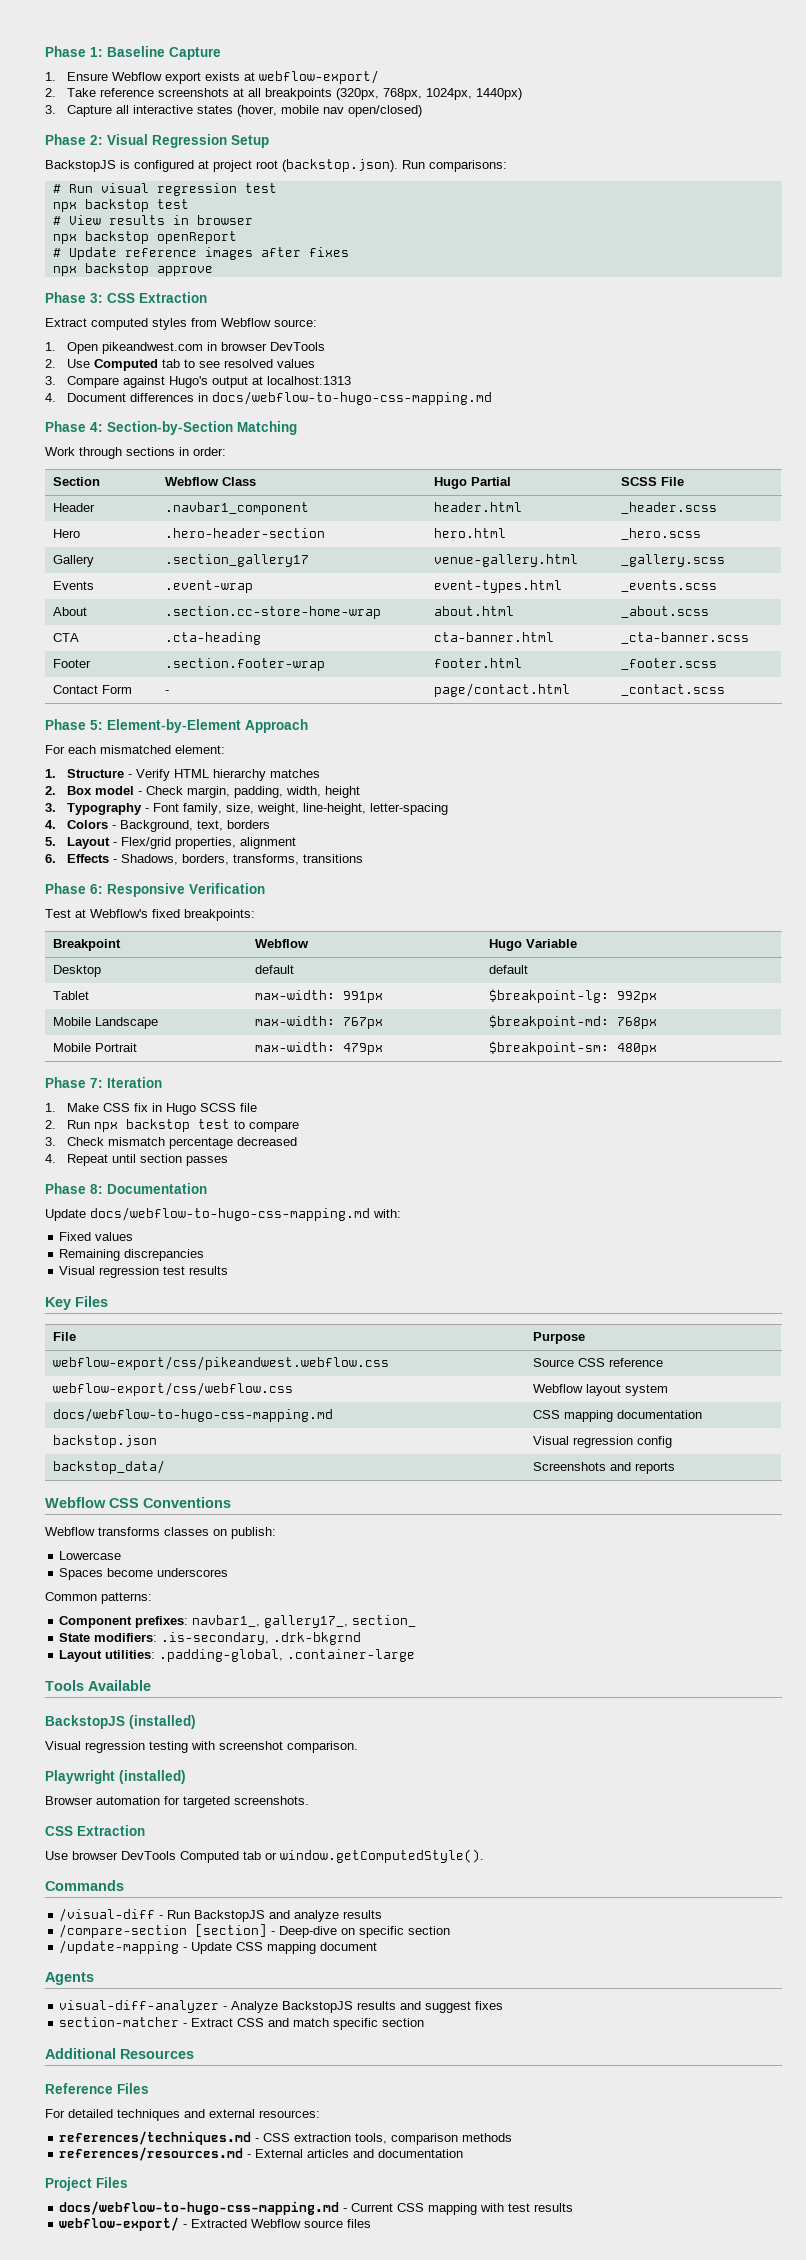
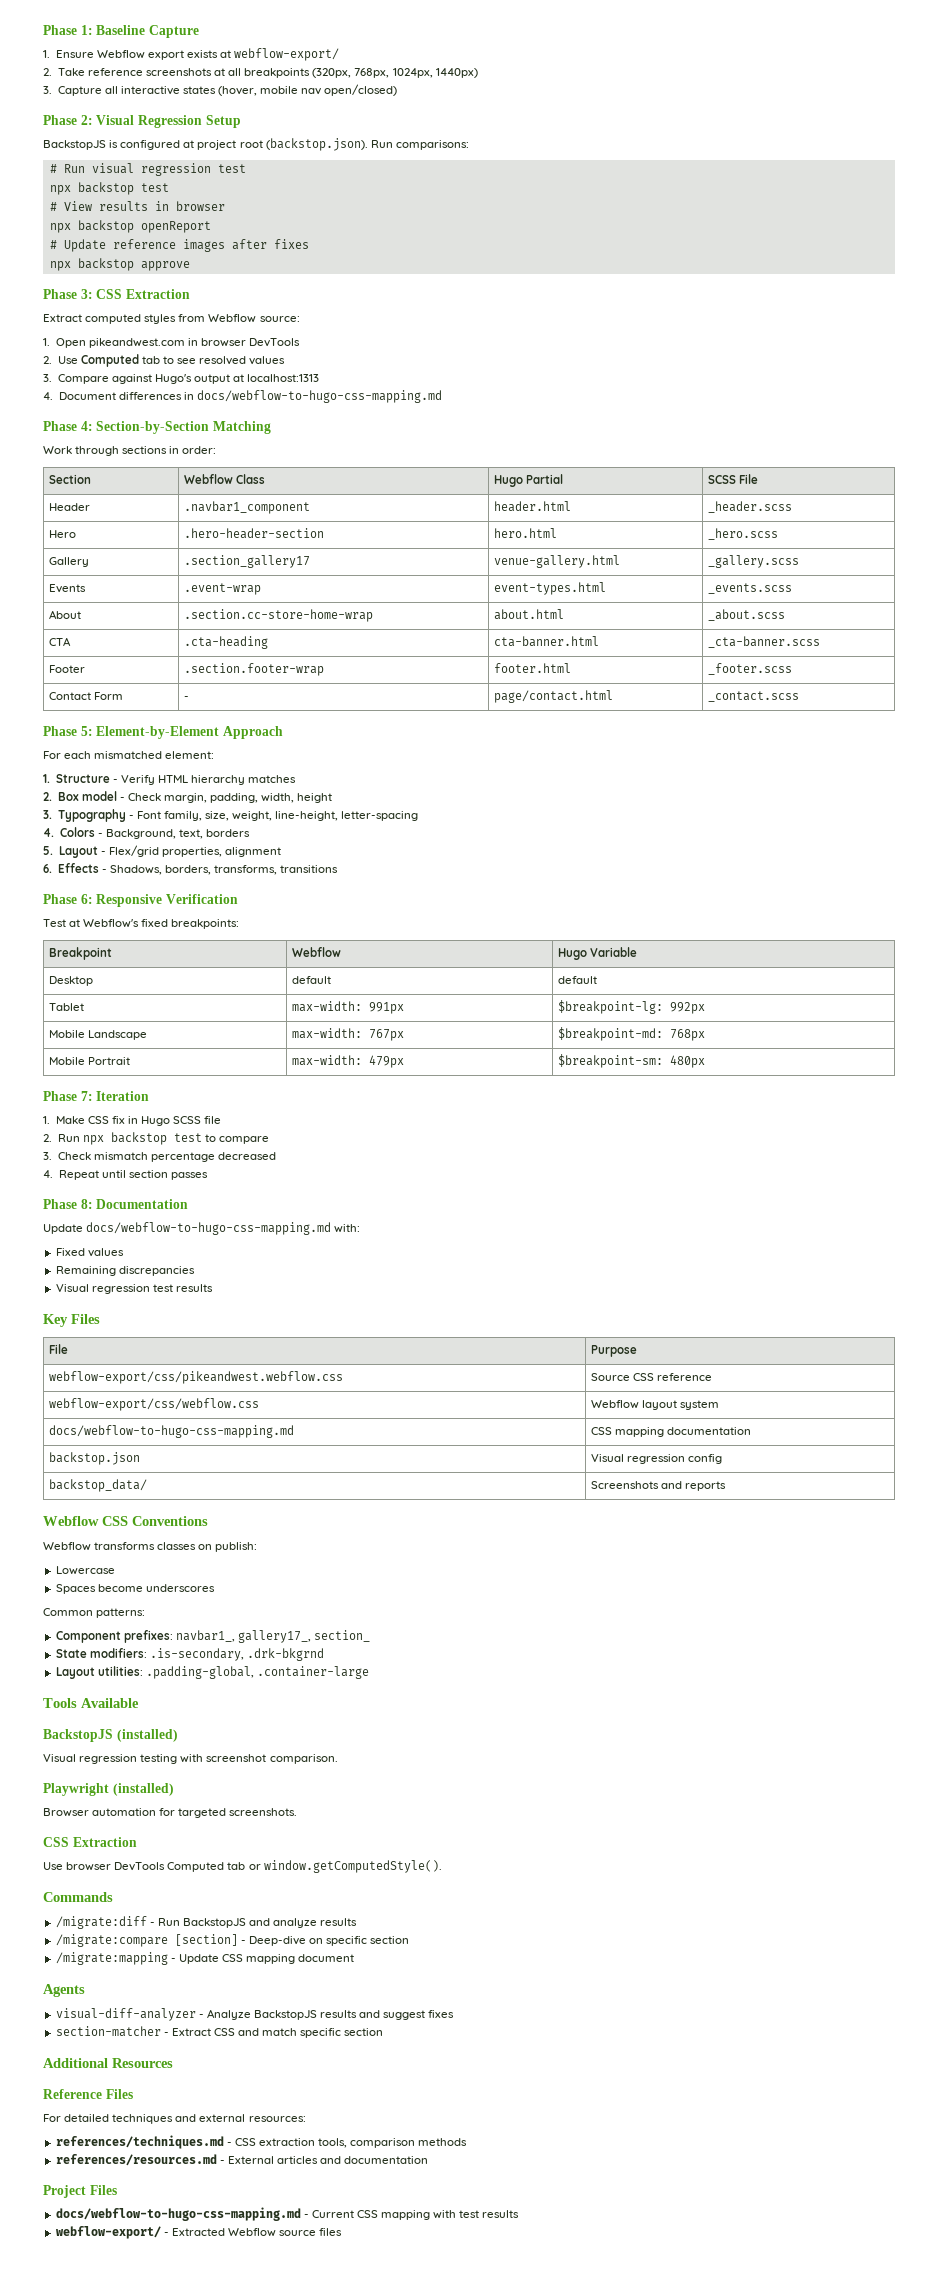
[59,1908,156,1922] /visual-diff -> [55,1916,147,1929] /migrate:diff
[59,1924,188,1938] /compare-section -> [55,1934,168,1947] /migrate:compare
[59,1940,180,1954] /update-mapping -> [55,1952,168,1965] /migrate:mapping

